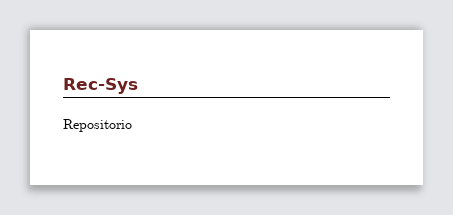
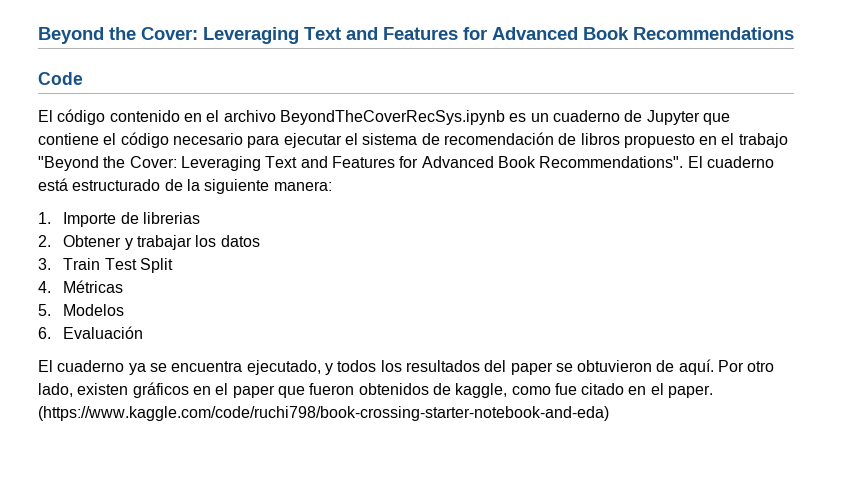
[63,78,138,94] [63,119,132,132] Rec-Sys // Repositorio -> [38,27,794,44] [38,72,83,85] [38,109,730,125] [38,132,788,148] [38,156,774,171] [38,178,332,194] [38,212,201,227] [38,235,260,250] [38,258,174,273] [38,280,124,293] [38,304,125,316] [38,326,144,339] [38,359,775,375] [38,382,714,398] [38,406,609,421] Beyond the Cover: Leveraging Text and Features for Advanced Book Recommendations // Code // El código contenido en el archivo BeyondTheCoverRecSys.ipynb es un cuaderno de Jupyter que contiene el código necesario para ejecutar el sistema de recomendación de libros propuesto en el trabajo "Beyond the Cover: Leveraging Text and Features for Advanced Book Recommendations". El cuaderno está estructurado de la siguiente manera: // 1. Importe de librerias // 2. Obtener y trabajar los datos // 3. Train Test Split // 4. Métricas // 5. Modelos // 6. Evaluación // El cuaderno ya se encuentra ejecutado, y todos los resultados del paper se obtuvieron de aquí. Por otro lado, existen gráficos en el paper que fueron obtenidos de kaggle, como fue citado en el paper. (https://www.kaggle.com/code/ruchi798/book-crossing-starter-notebook-and-eda)

